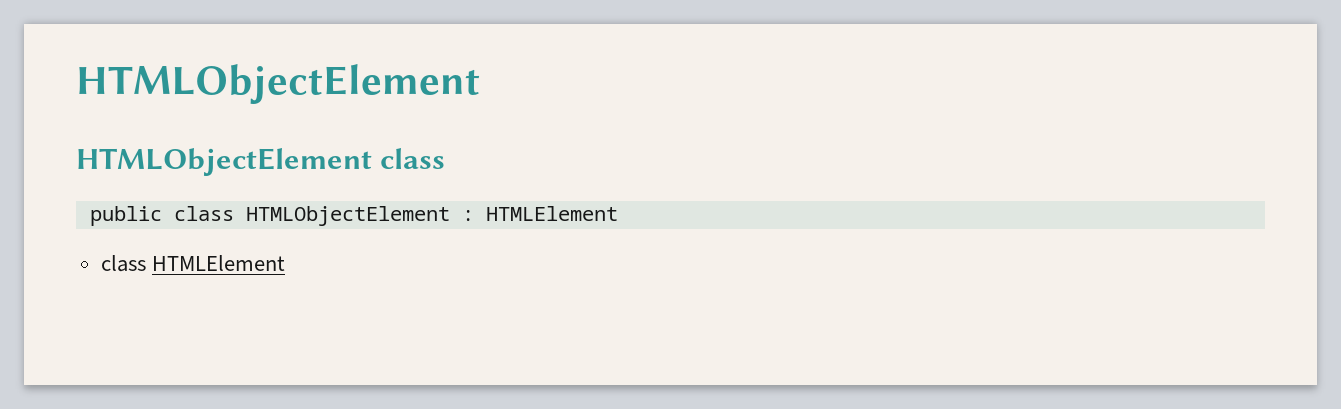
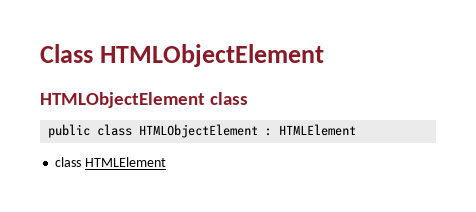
(76, 84) none -> [40,44,93,63] Class

